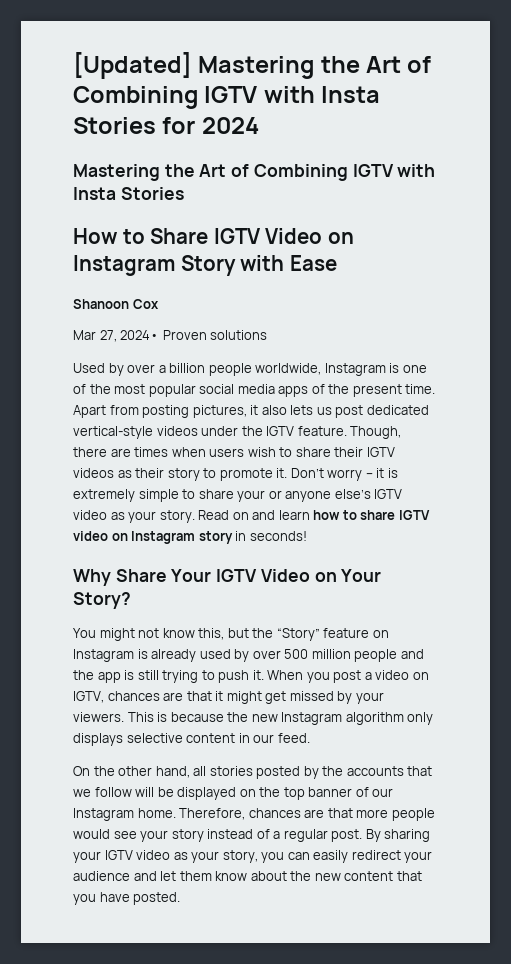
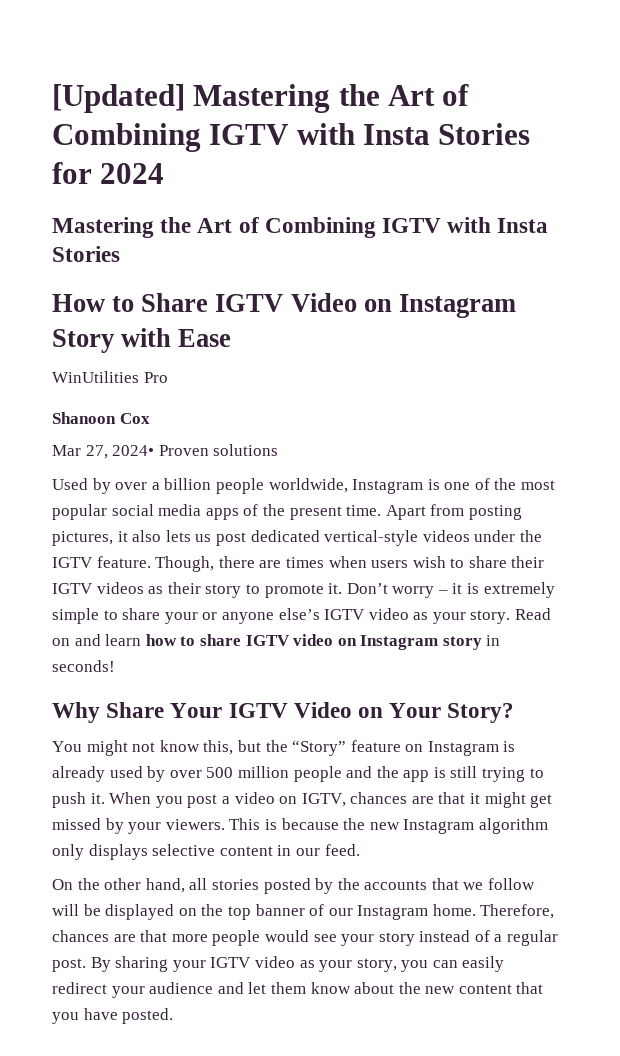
(337, 263) none -> [52,371,168,383] // WinUtilities Pro

